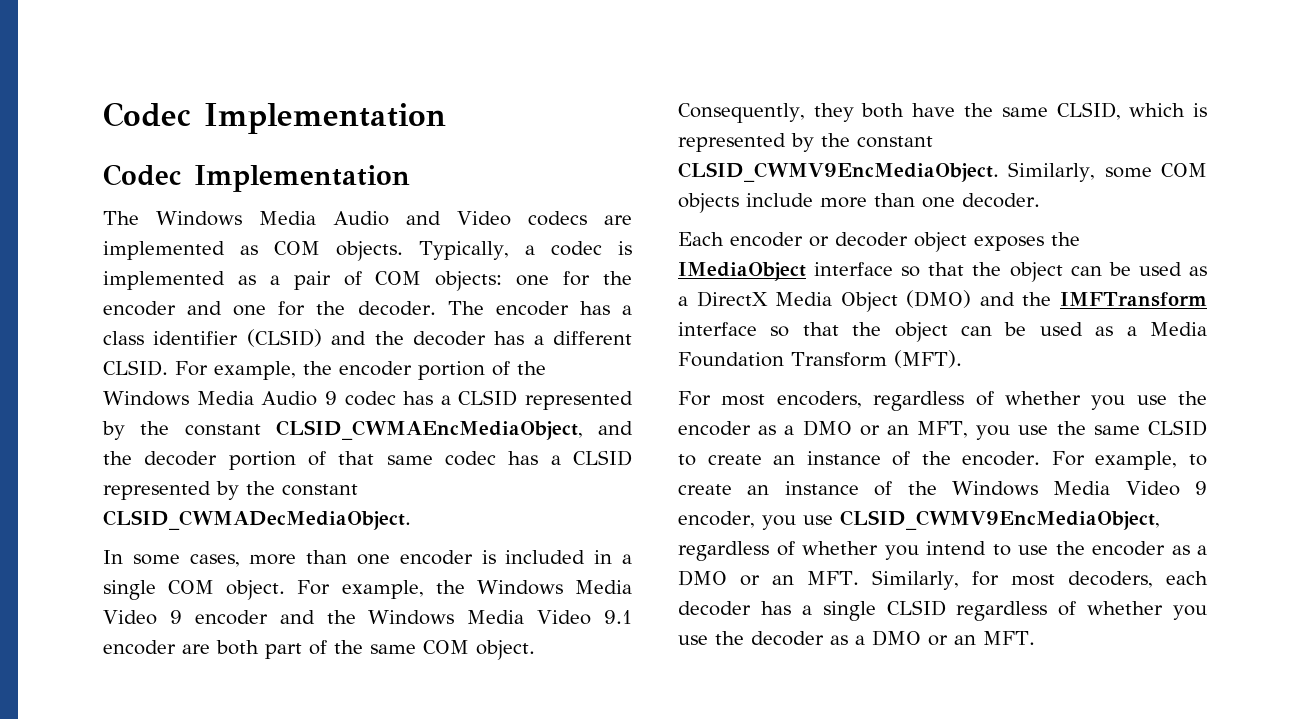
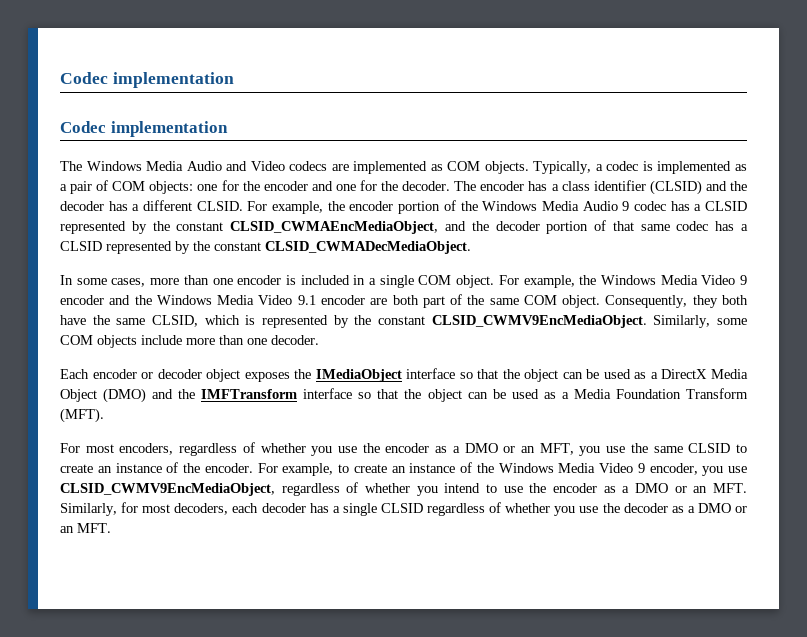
[103,102,446,134] [103,164,410,192] Codec Implementation // Codec Implementation -> [60,72,234,88] [60,121,228,137] Codec implementation // Codec implementation

